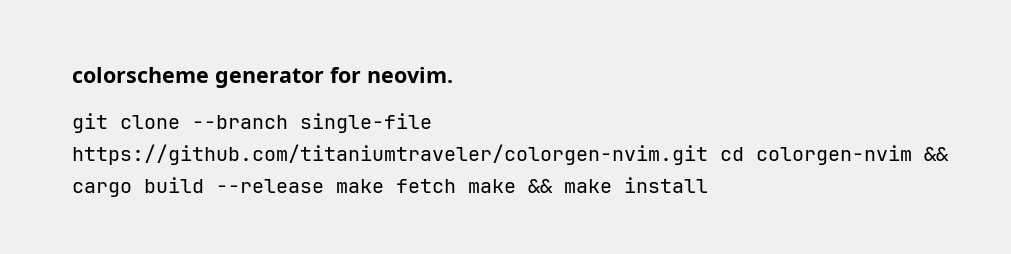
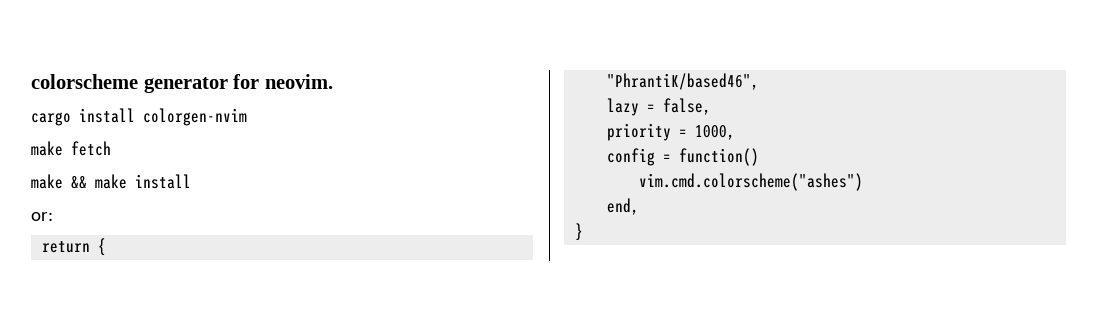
[72,113,432,133] [72,144,949,165] [72,177,324,197] git clone --branch single-file https://github.com/titaniumtraveler/colorgen-nvim.git cd colorgen-nvim && cargo build --release -> [31,108,247,126] cargo install colorgen-nvim //
(456, 186) none -> (111, 148) //
(708, 185) none -> [31,212,53,221] [42,238,107,256] [607,73,760,90] [607,98,712,116] [607,123,736,141] [607,148,760,166] [639,173,864,191] [607,198,640,215] [575,223,584,241] // or: // return { // "PhrantiK/based46", // lazy = false, // priority = 1000, // config = function() // vim.cmd.colorscheme("ashes") // end, // }

